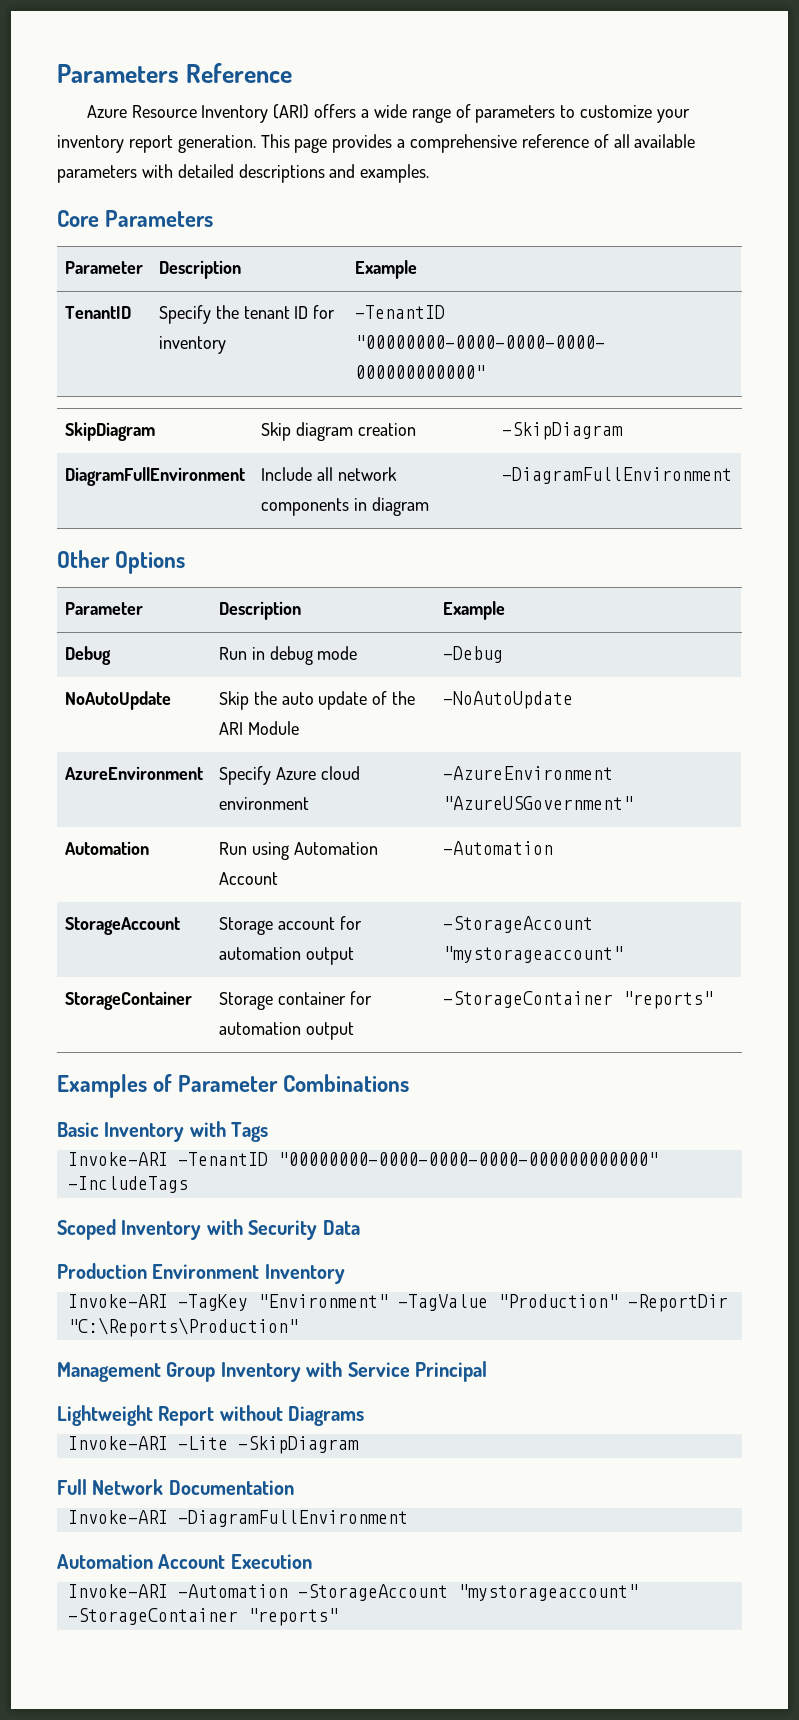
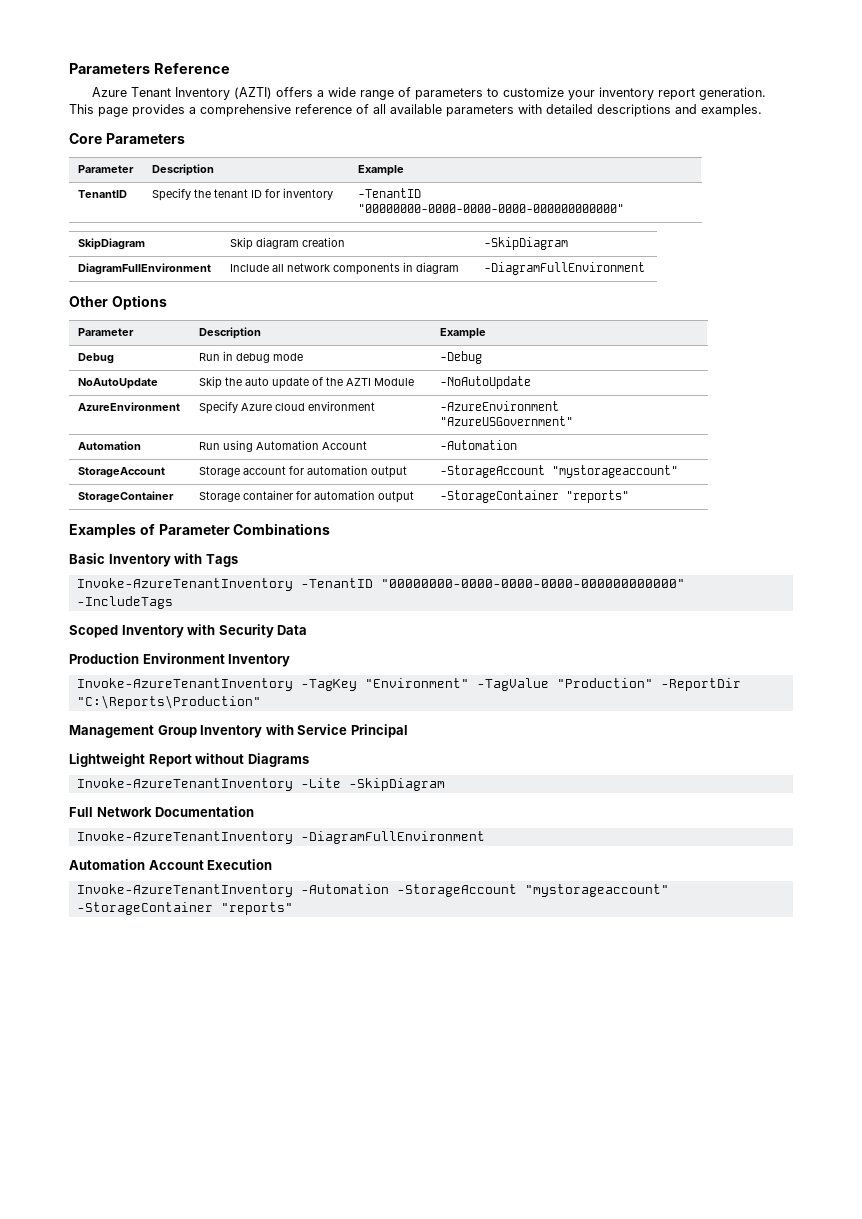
[131,104,310,123] Resource Inventory (ARI) -> [131,87,273,100] Tenant Inventory (AZTI)
[218,722,243,735] ARI -> [346,378,372,386] AZTI
[67,1152,168,1166] Invoke-ARI -> [76,578,293,591] Invoke-AzureTenantInventory
[67,1294,168,1308] Invoke-ARI -> [76,678,293,691] Invoke-AzureTenantInventory
[67,1436,168,1450] Invoke-ARI -> [76,778,293,791] Invoke-AzureTenantInventory
[67,1510,168,1524] Invoke-ARI -> [76,831,293,844] Invoke-AzureTenantInventory
[67,1584,168,1598] Invoke-ARI -> [76,884,293,897] Invoke-AzureTenantInventory

